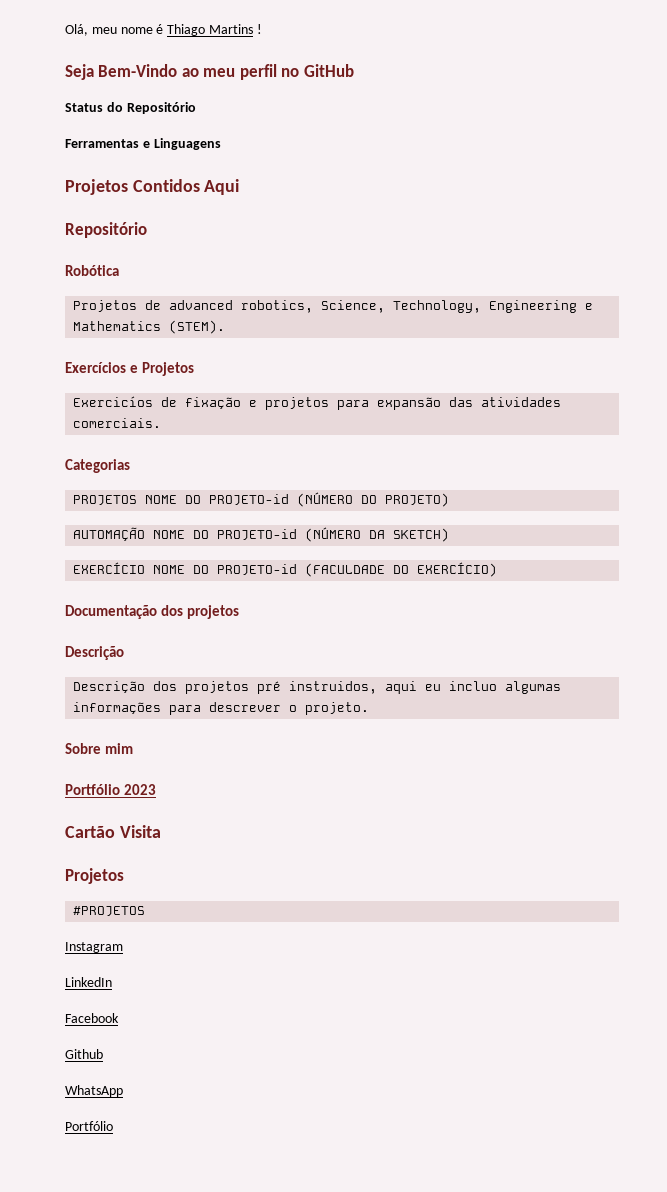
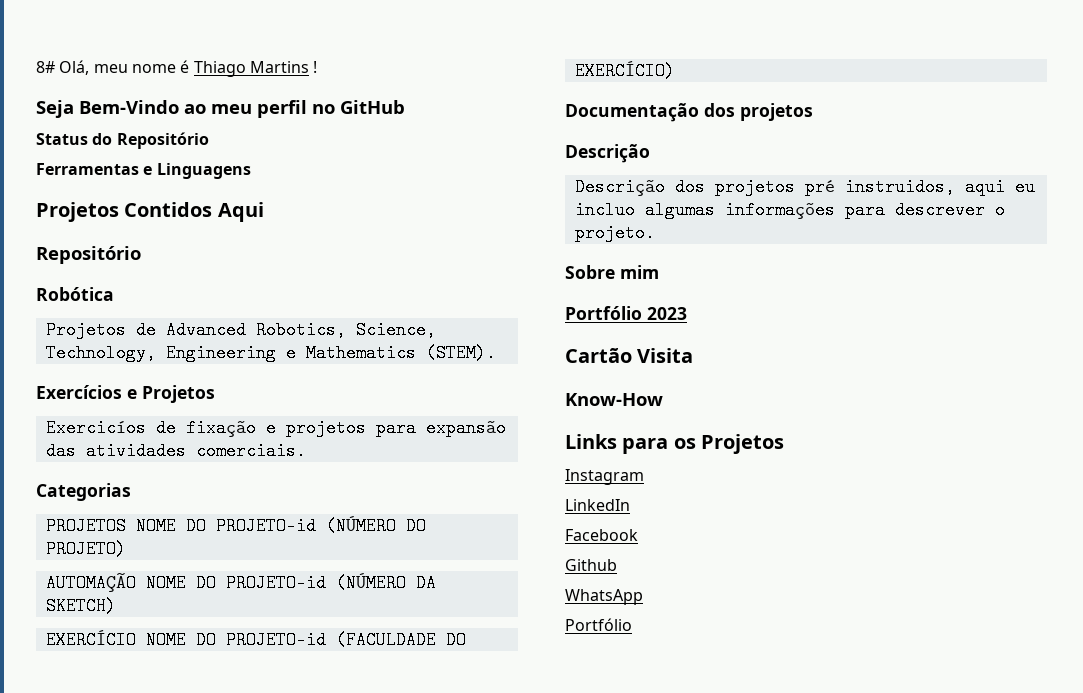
(65, 30) none -> [36,61,55,73] 8#
[169,300,314,313] advanced robotics, -> [165,321,346,339] Advanced Robotics,
[65,868,124,884] [73,906,146,916] Projetos // #PROJETOS -> [565,393,663,406] [565,434,785,454] Know-How // Links para os Projetos

